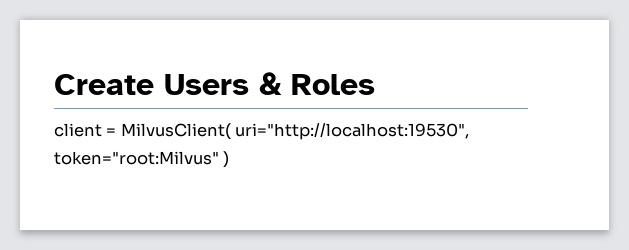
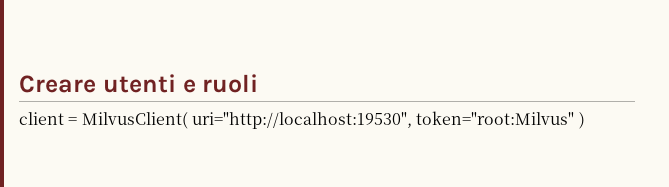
[54,72,375,95] Create Users & Roles -> [19,74,259,93] Creare utenti e ruoli

